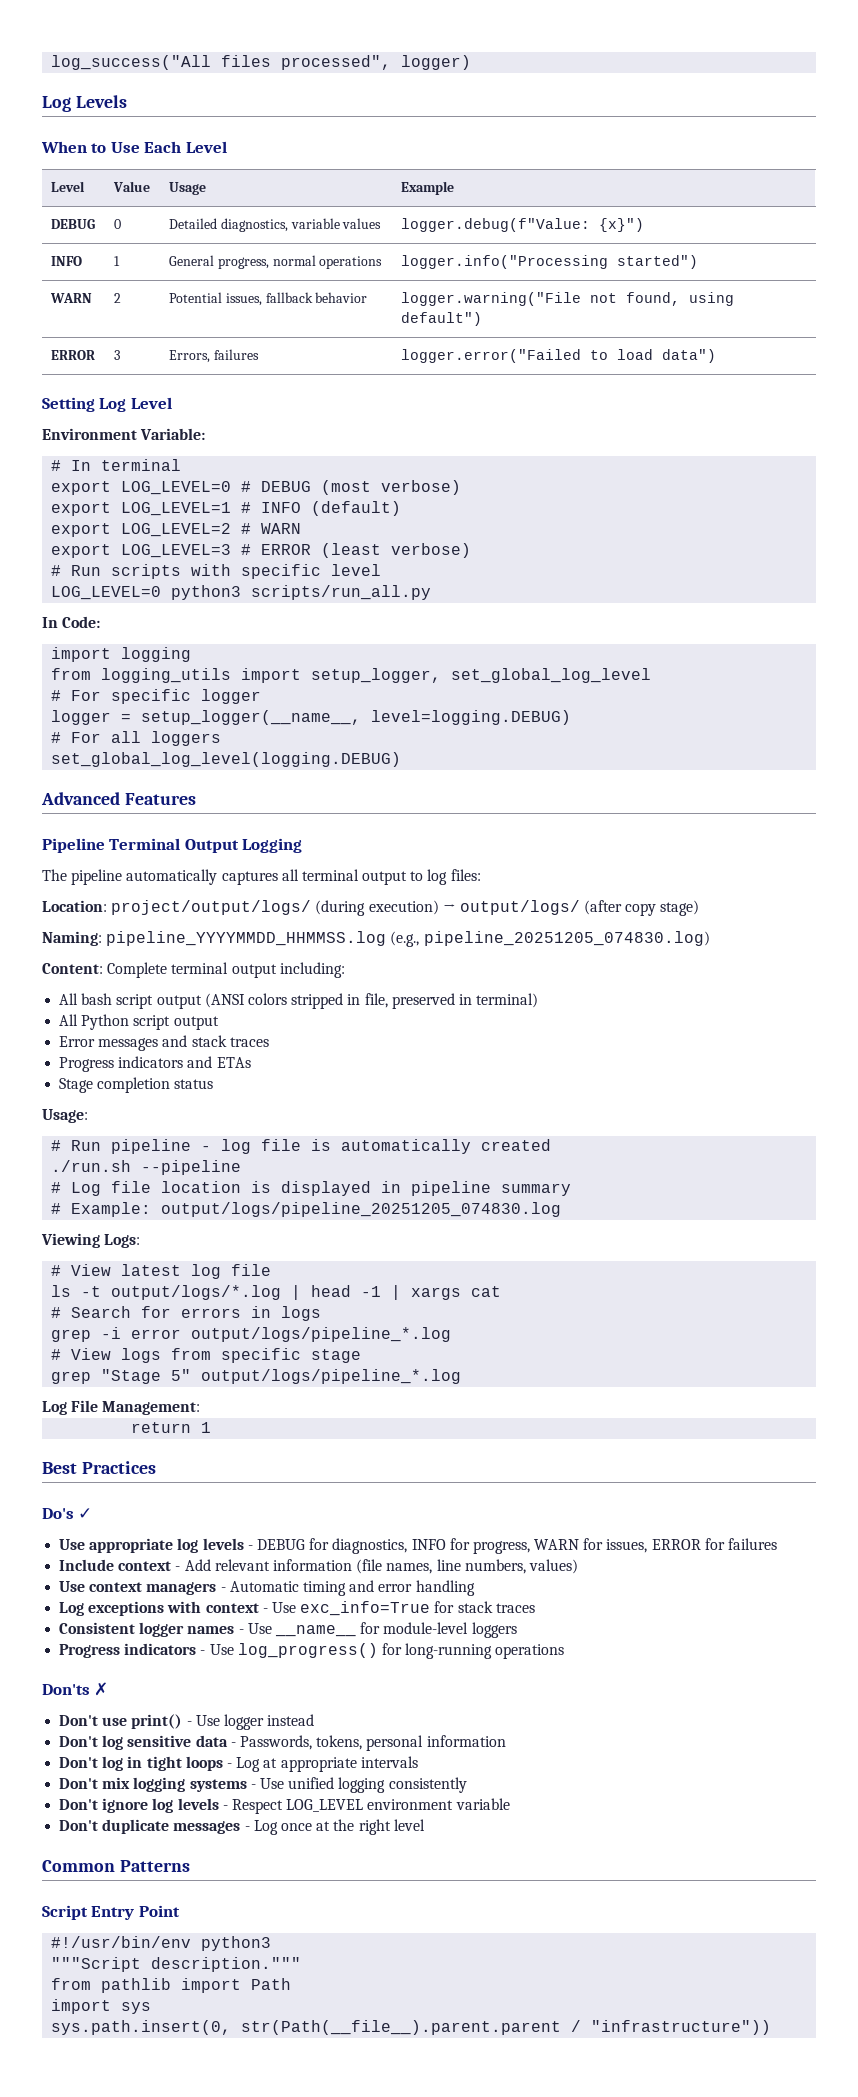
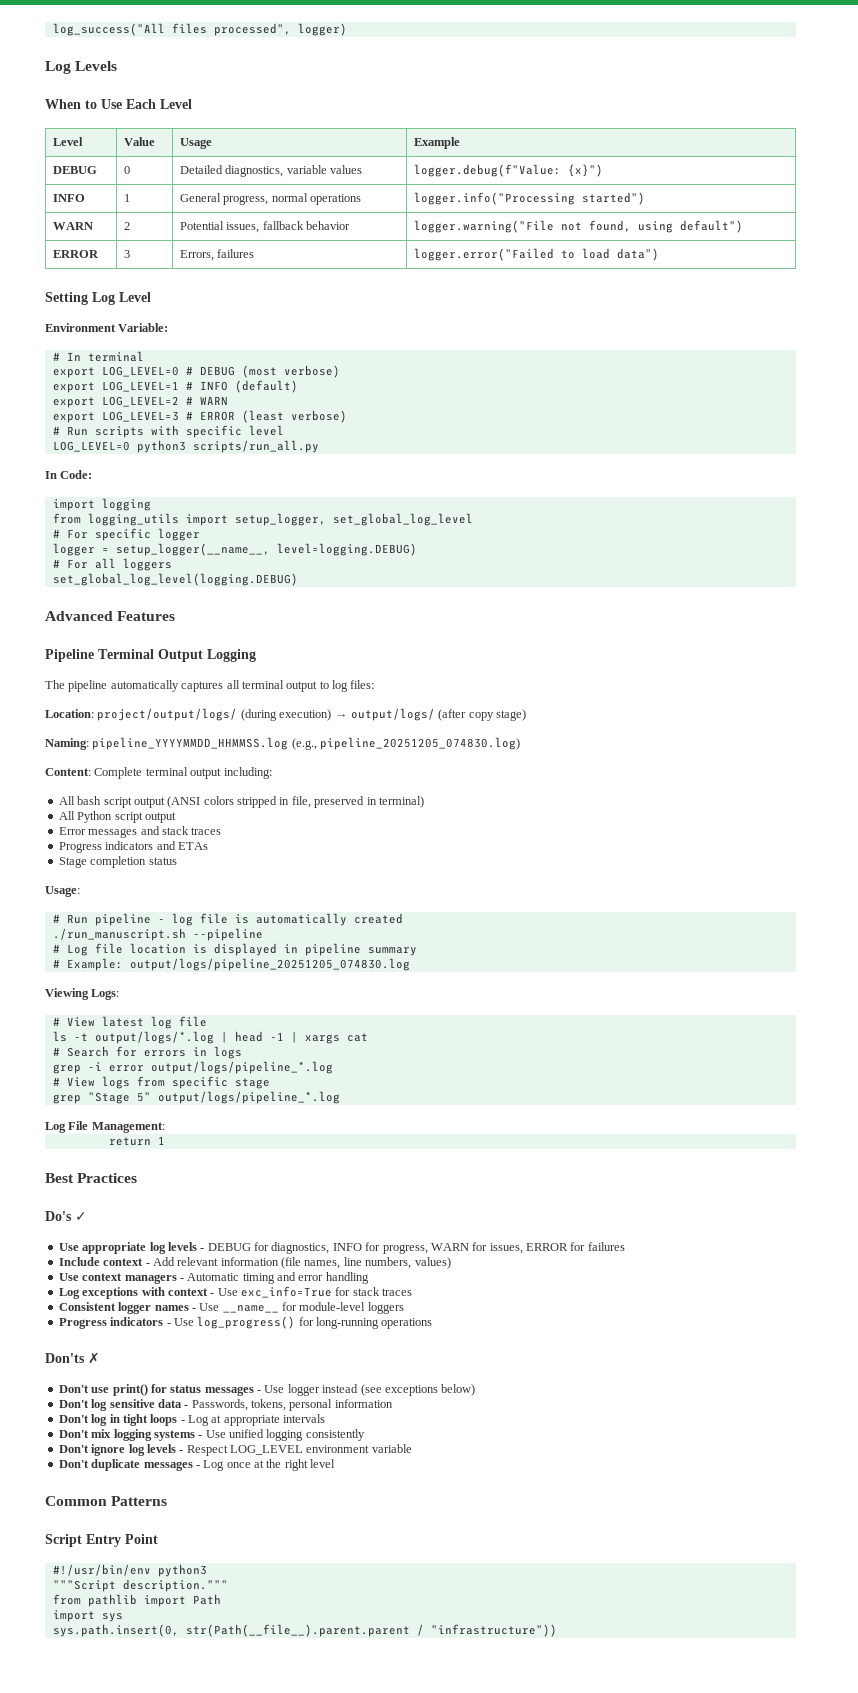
[51,1160,132,1172] ./run.sh -> [52,928,186,941] ./run_manuscript.sh
(183, 1721) none -> [150,1384,254,1396] for status messages
(315, 1720) none -> [360,1384,476,1396] (see exceptions below)

